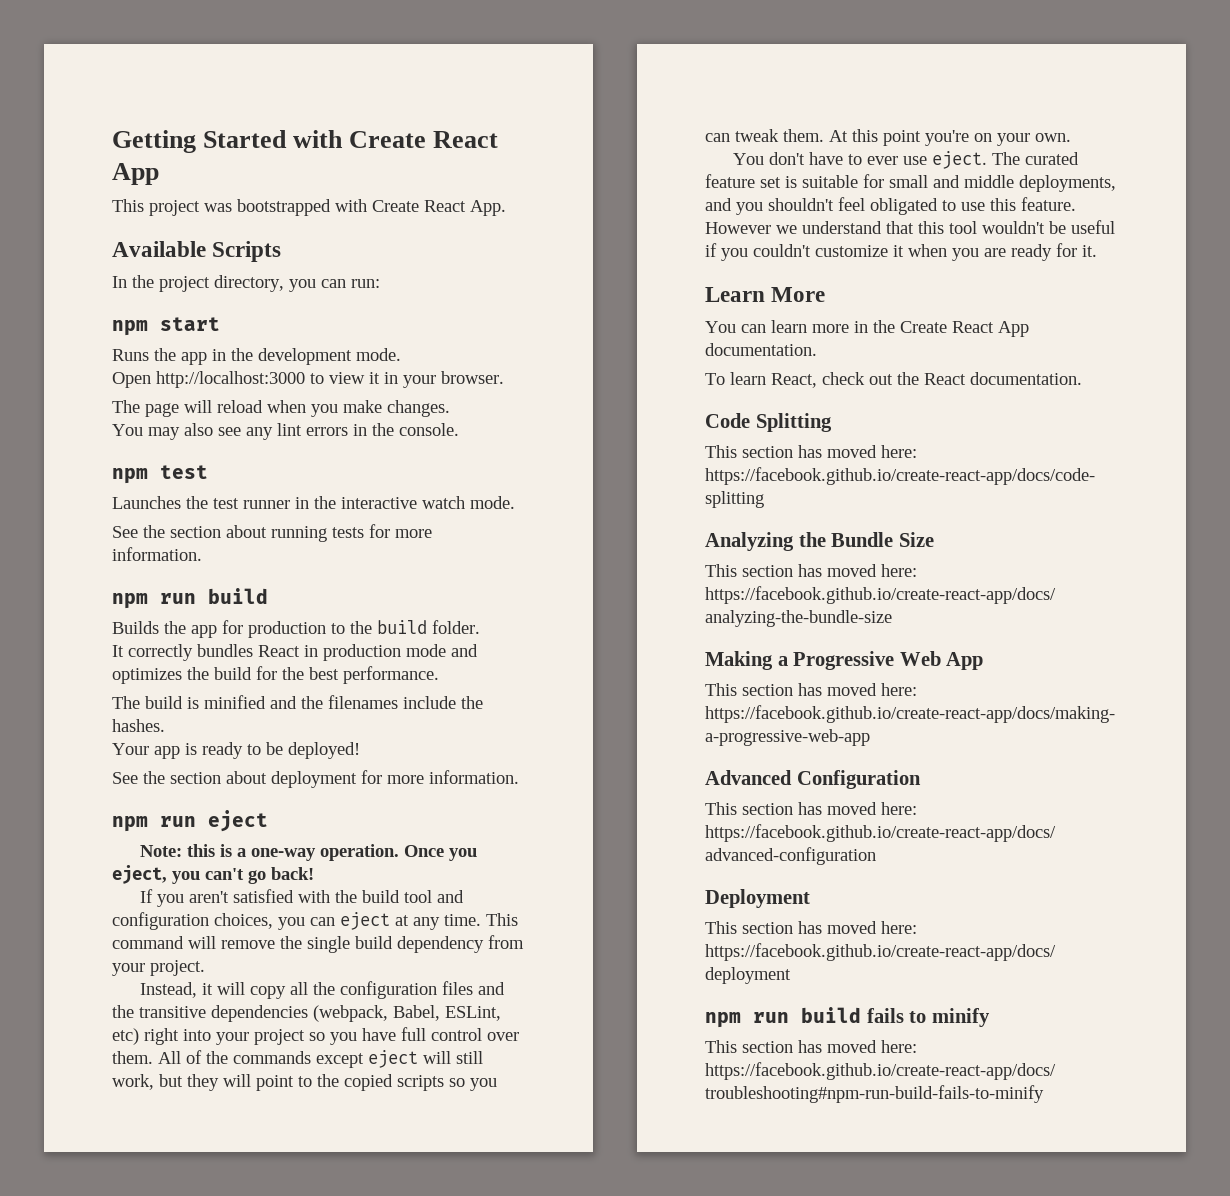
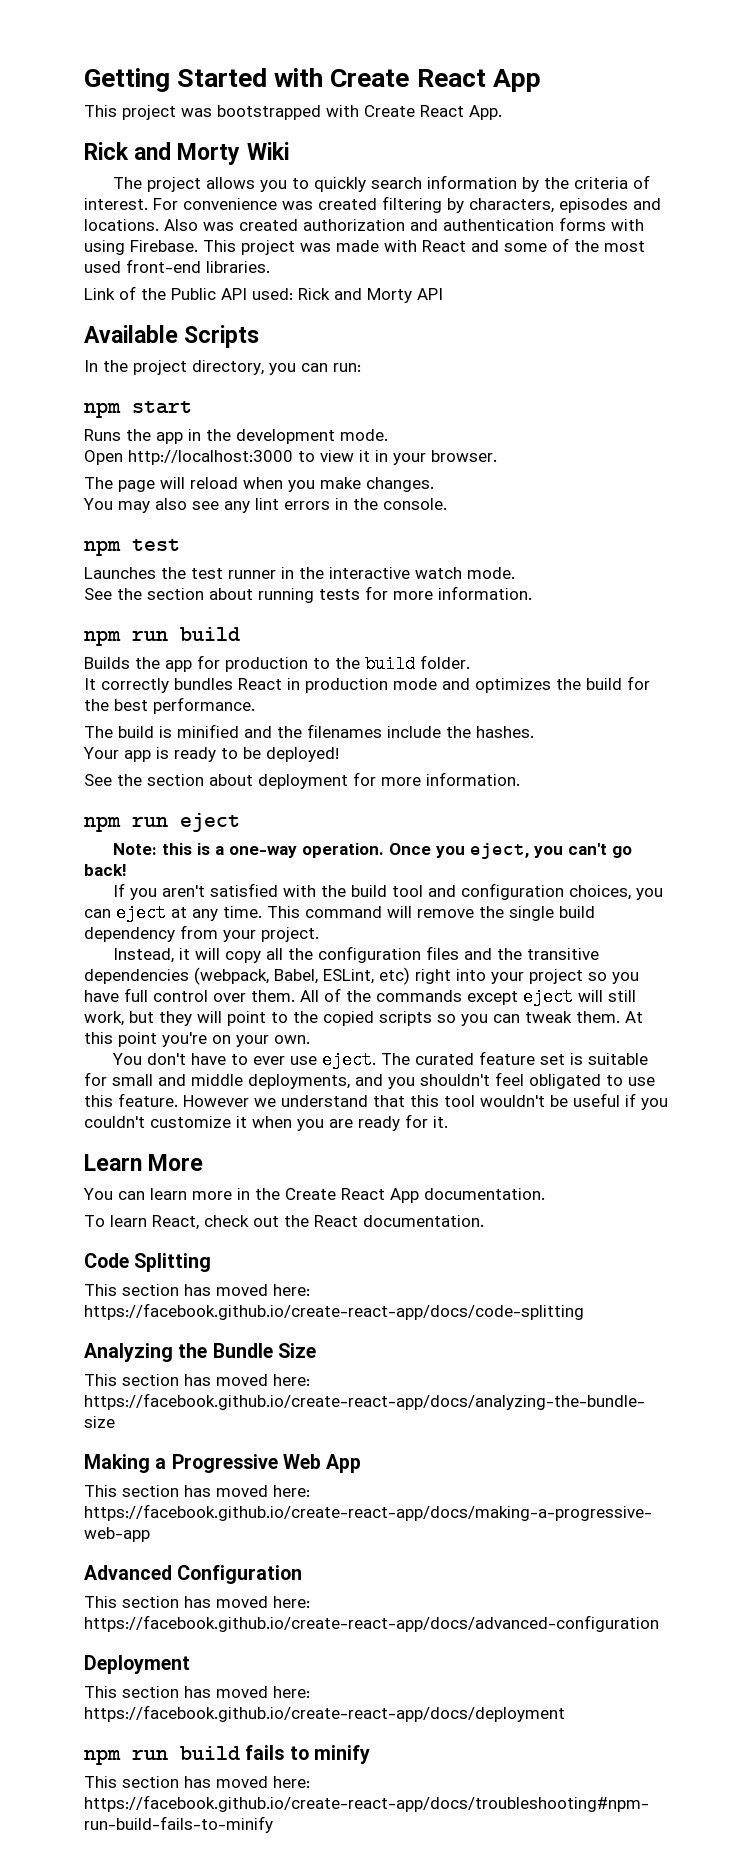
(506, 208) none -> [84,142,289,165] [112,175,650,192] [84,196,661,213] [84,217,644,231] [84,238,645,255] [84,259,270,273] [84,286,443,303] // Rick and Morty Wiki // The project allows you to quickly search information by the criteria of interest. For convenience was created filtering by characters, episodes and locations. Also was created authorization and authentication forms with using Firebase. This project was made with React and some of the most used front-end libraries. // Link of the Public API used: Rick and Morty API

